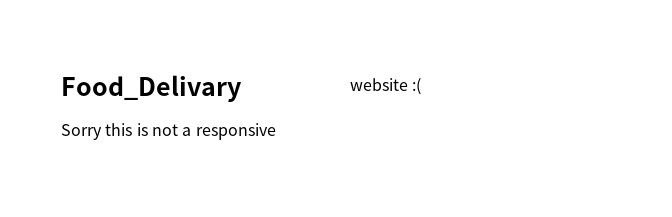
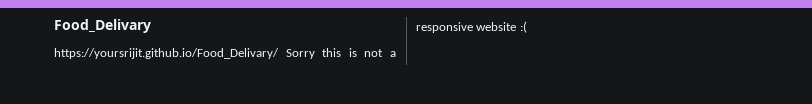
(242, 88) none -> [54,48,279,59] https://yoursrijit.github.io/Food_Delivary/

